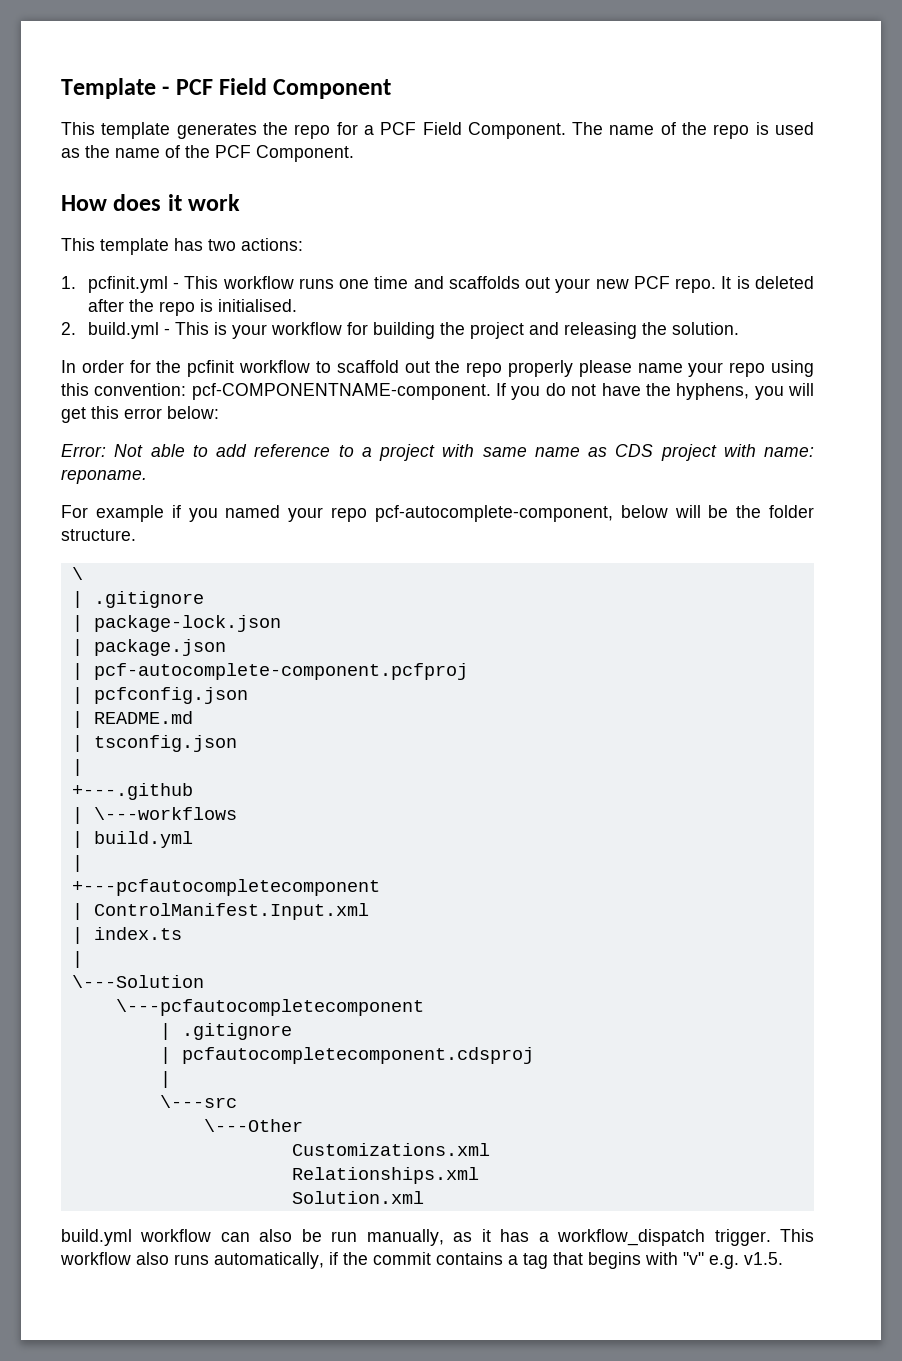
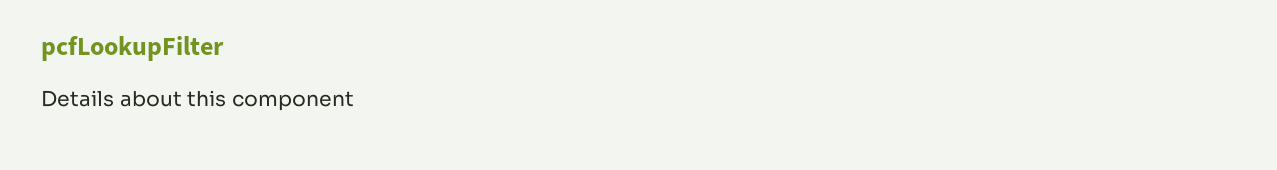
[61,78,392,99] [61,122,814,139] [61,145,354,162] [61,194,241,211] [61,238,303,255] [61,276,814,293] [87,299,297,316] [61,322,739,339] [61,360,814,377] [61,383,815,400] [61,406,219,423] [61,444,814,461] [61,469,147,484] [61,505,815,522] [61,529,136,541] [71,567,83,580] [71,591,204,608] [71,615,281,632] [71,639,226,656] [71,663,468,680] [71,687,248,704] [71,711,193,728] [71,735,237,752] [71,759,83,776] [71,783,193,800] [71,807,237,824] [71,831,193,848] [71,855,83,872] [71,879,380,896] [71,903,369,920] [71,927,182,944] [71,951,83,968] [71,975,204,988] [115,999,424,1016] [159,1023,292,1040] [159,1047,534,1064] [159,1071,171,1088] [159,1095,237,1108] [203,1119,303,1132] [291,1143,490,1156] [291,1167,479,1184] [291,1191,424,1204] [61,1229,814,1246] [60,1252,783,1269] Template - PCF Field Component // This template generates the repo for a PCF Field Component. The name of the repo is used as the name of the PCF Component. // How does it work // This template has two actions: // 1. pcfinit.yml - This workflow runs one time and scaffolds out your new PCF repo. It is deleted after the repo is initialised. // 2. build.yml - This is your workflow for building the project and releasing the solution. // In order for the pcfinit workflow to scaffold out the repo properly please name your repo using this convention: pcf-COMPONENTNAME-component. If you do not have the hyphens, you will get this error below: // Error: Not able to add reference to a project with same name as CDS project with name: reponame. // For example if you named your repo pcf-autocomplete-component, below will be the folder structure. // \ // | .gitignore // | package-lock.json // | package.json // | pcf-autocomplete-component.pcfproj // | pcfconfig.json // | README.md // | tsconfig.json // | // +---.github // | \---workflows // | build.yml // | // +---pcfautocompletecomponent // | ControlManifest.Input.xml // | index.ts // | // \---Solution // \---pcfautocompletecomponent // | .gitignore // | pcfautocompletecomponent.cdsproj // | // \---src // \---Other // Customizations.xml // Relationships.xml // Solution.xml // build.yml workflow can also be run manually, as it has a workflow_dispatch trigger. This workflow also runs automatically, if the commit contains a tag that begins with "v" e.g. v1.5. -> [41,36,224,61] [41,90,354,111] pcfLookupFilter // Details about this component

